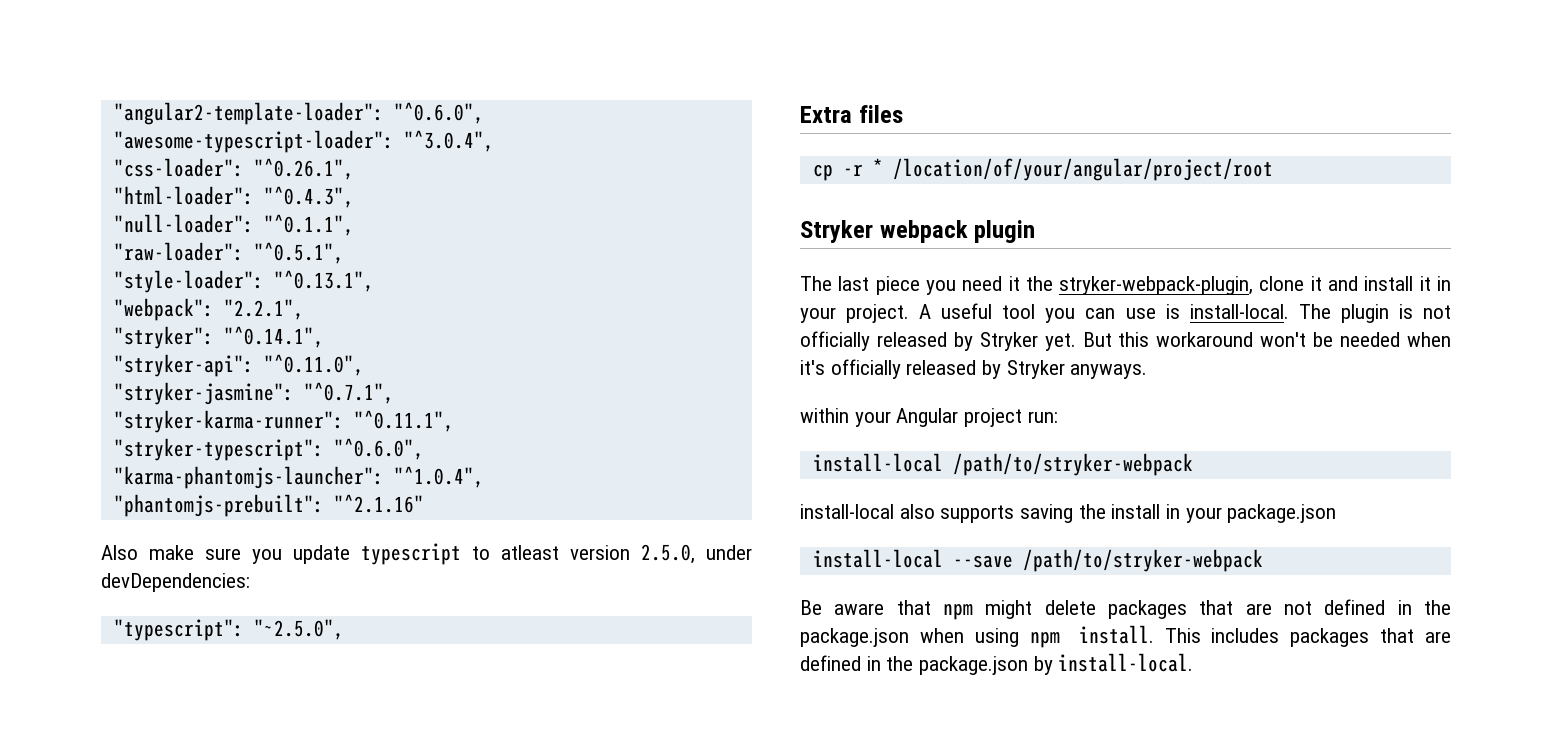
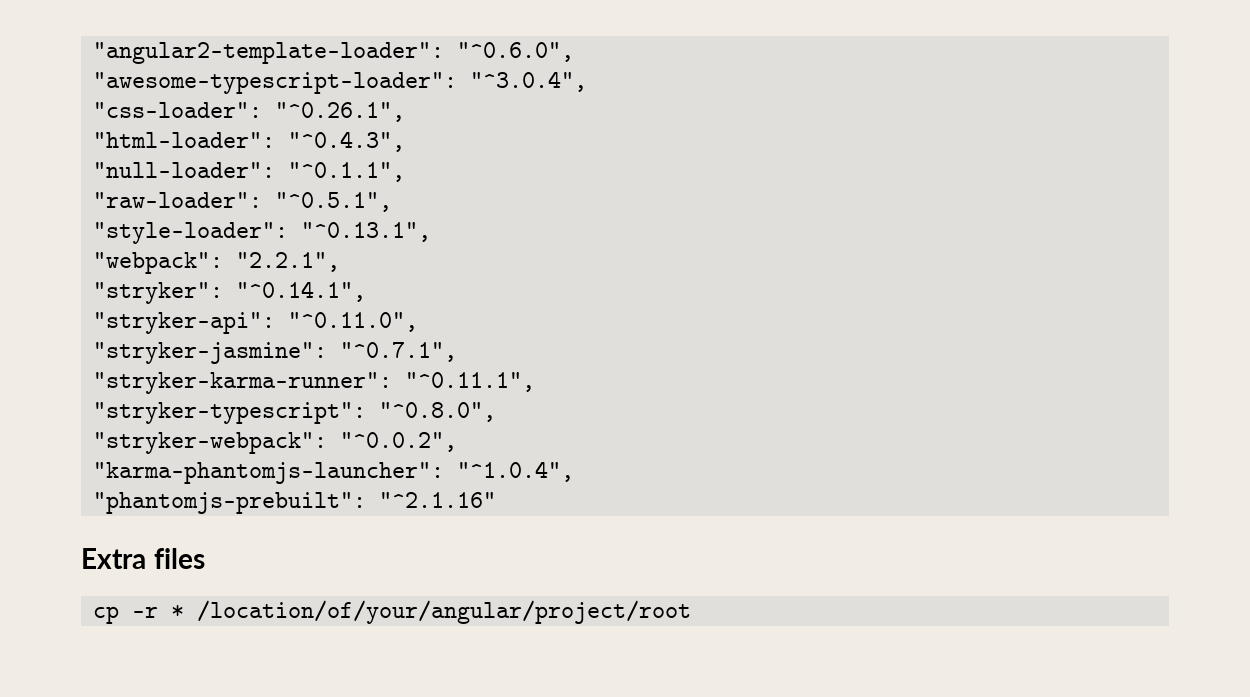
[333,438,424,460] "^0.6.0", -> [379,402,497,422] [93,432,458,454] "^0.8.0", // "stryker-webpack": "^0.0.2",
[101,543,752,565] [101,573,250,592] [113,619,344,641] // Also make sure you update typescript to atleast version 2.5.0, under devDependencies: // "typescript": "~2.5.0", -> (497, 500) none
[800,220,1036,243] [800,276,1451,295] [800,303,1451,323] [800,331,1451,351] [800,359,1148,379] [800,408,1058,427] [812,453,1193,476] [800,504,1337,523] [812,549,1263,572] [800,599,1451,620] [800,625,1451,648] [800,653,1194,675] // Stryker webpack plugin // The last piece you need it the stryker-webpack-plugin, clone it and install it in your project. A useful tool you can use is install-local. The plugin is not officially released by Stryker yet. But this workaround won't be needed when it's officially released by Stryker anyways. // within your Angular project run: // install-local /path/to/stryker-webpack // install-local also supports saving the install in your package.json // install-local --save /path/to/stryker-webpack // Be aware that npm might delete packages that are not defined in the package.json when using npm install. This includes packages that are defined in the package.json by install-local. -> (692, 612) none

